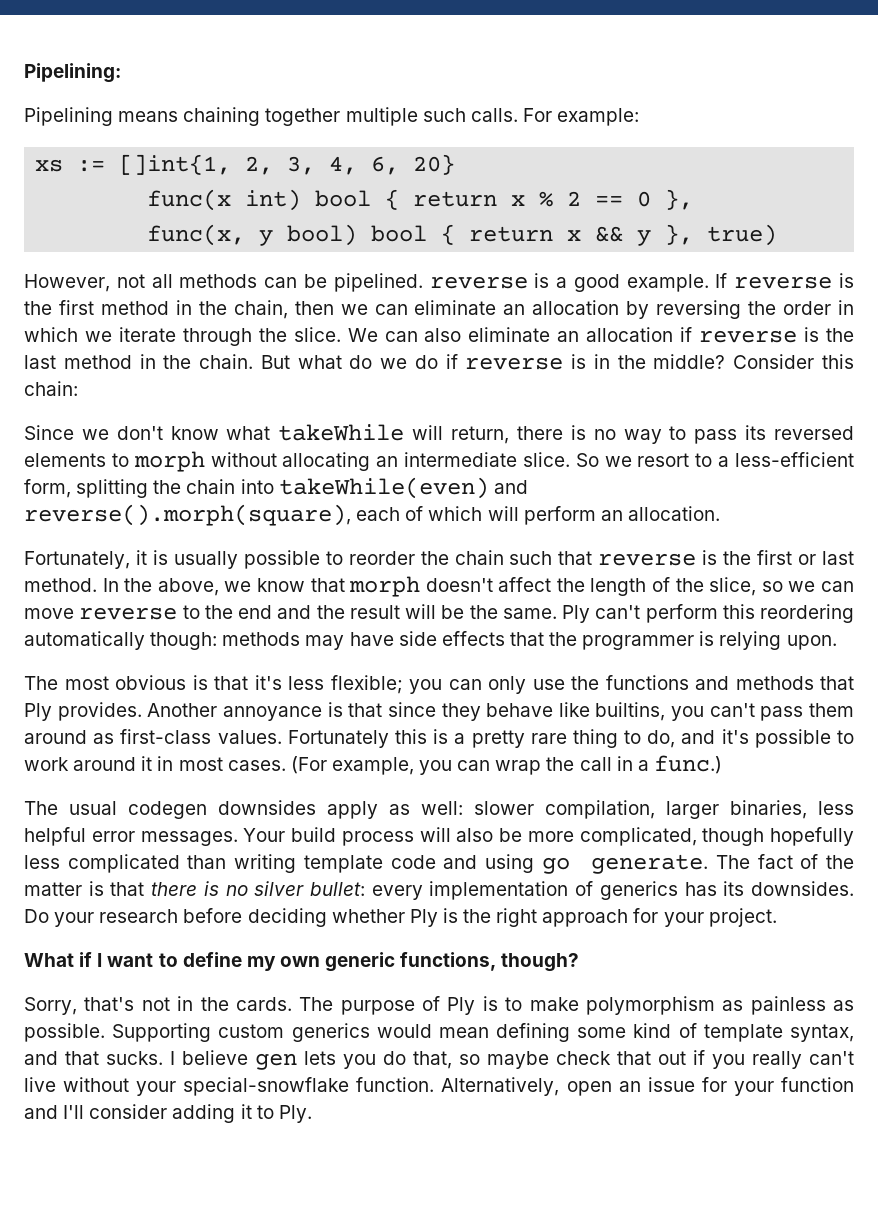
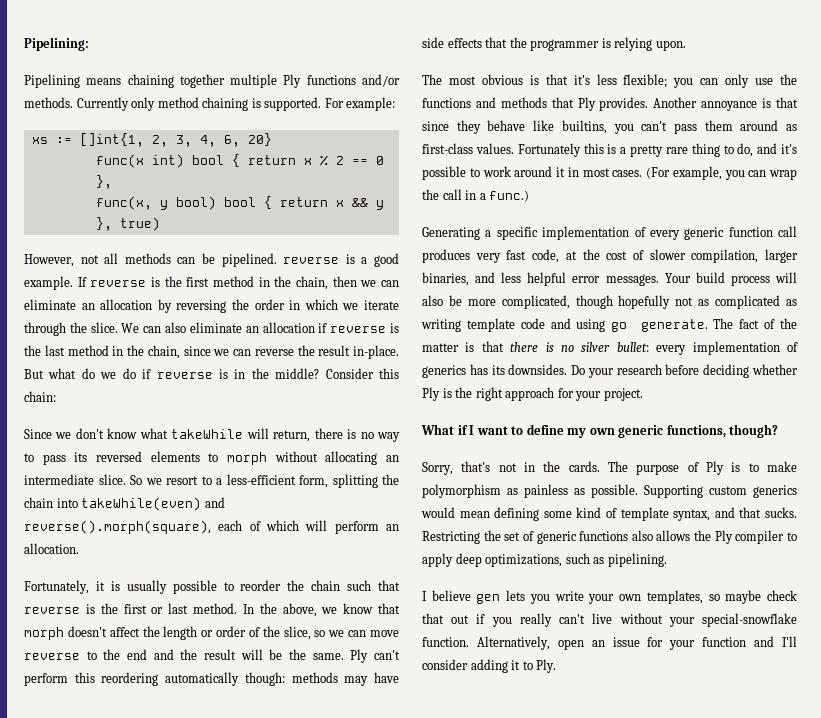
[422,108,518,122] such calls. -> [283,74,400,88] [24,97,322,111] Ply functions and/or methods. Currently only method chaining is supported.
[199,354,254,369] chain. -> [147,345,399,359] chain, since we can reverse the result in-place.
(647, 587) none -> [201,626,247,637] or order
[24,800,463,819] The usual codegen downsides apply as well: -> [422,226,797,240] [422,249,644,263] Generating a specific implementation of every generic function call produces very fast code, at the cost of
(807, 809) none -> [475,272,496,283] and
[24,854,227,873] less complicated than -> [675,295,797,309] not as complicated as
(163, 1058) none -> [422,530,797,544] [422,553,667,567] Restricting the set of generic functions also allows the Ply compiler to apply deep optimizations, such as pipelining. //
[383,1051,452,1069] do that, -> [554,590,703,604] write your own templates,

